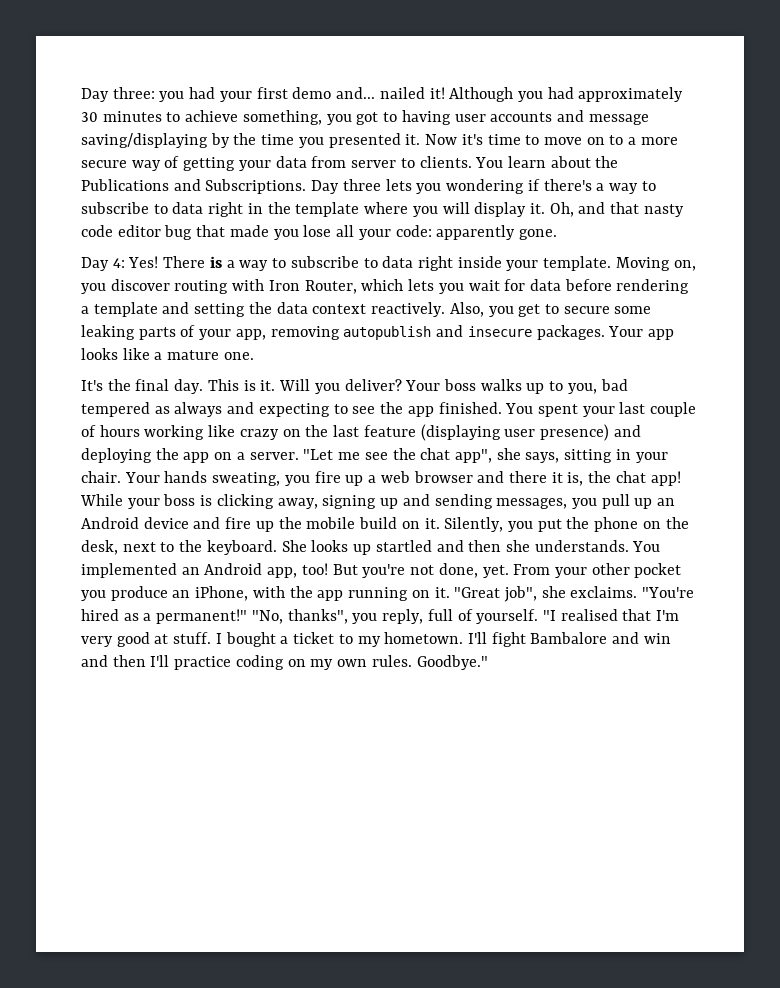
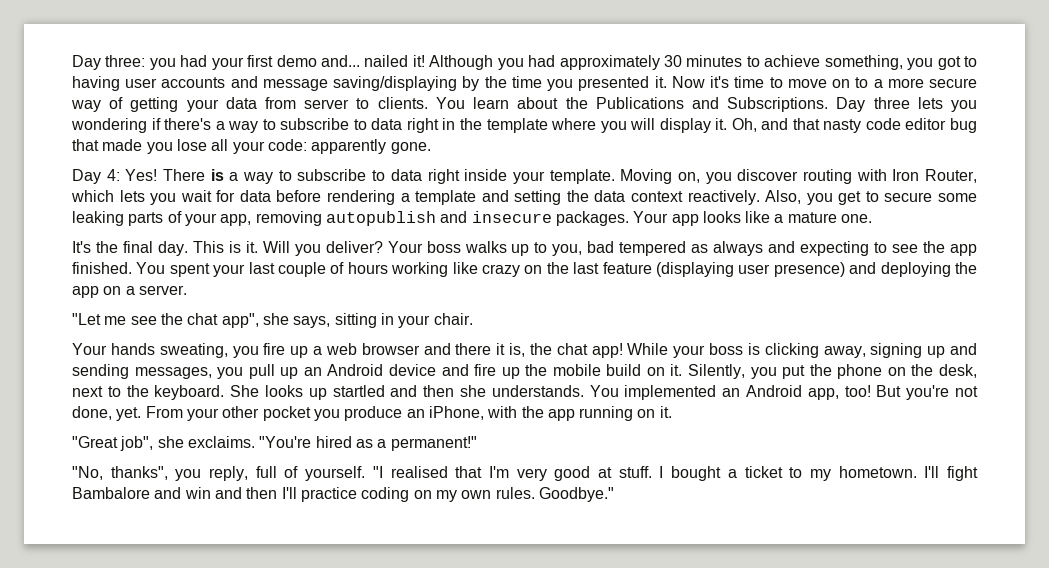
(299, 456) none -> (187, 290) //
(121, 477) none -> (473, 319) //
(450, 592) none -> (672, 412) //
(248, 616) none -> (477, 443) //

